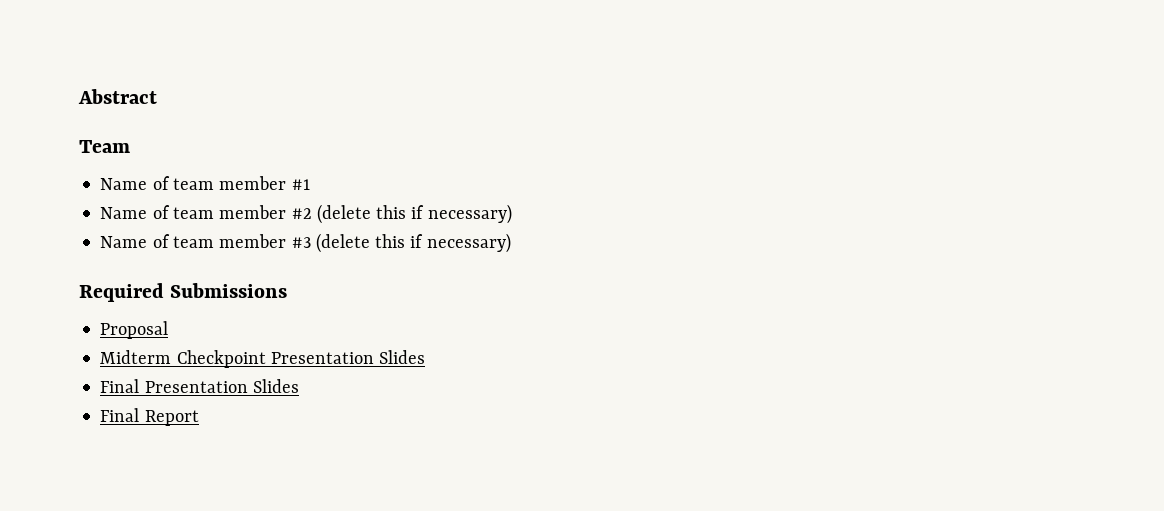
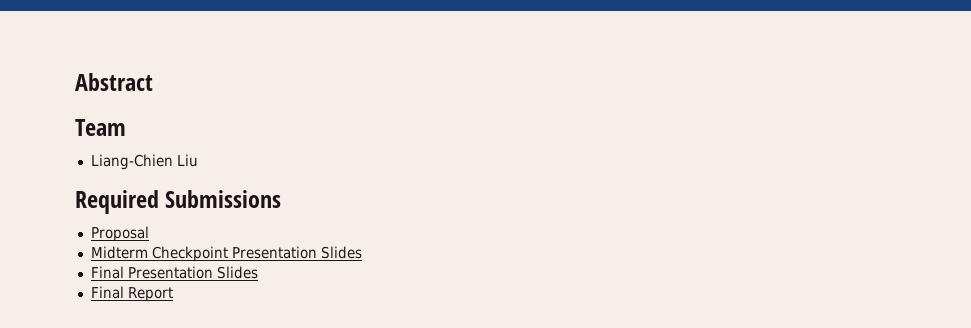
[100,176,310,190] [100,204,512,224] [100,233,511,253] Name of team member #1 // Name of team member #2 (delete this if necessary) // Name of team member #3 (delete this if necessary) -> [90,154,198,170] Liang-Chien Liu

